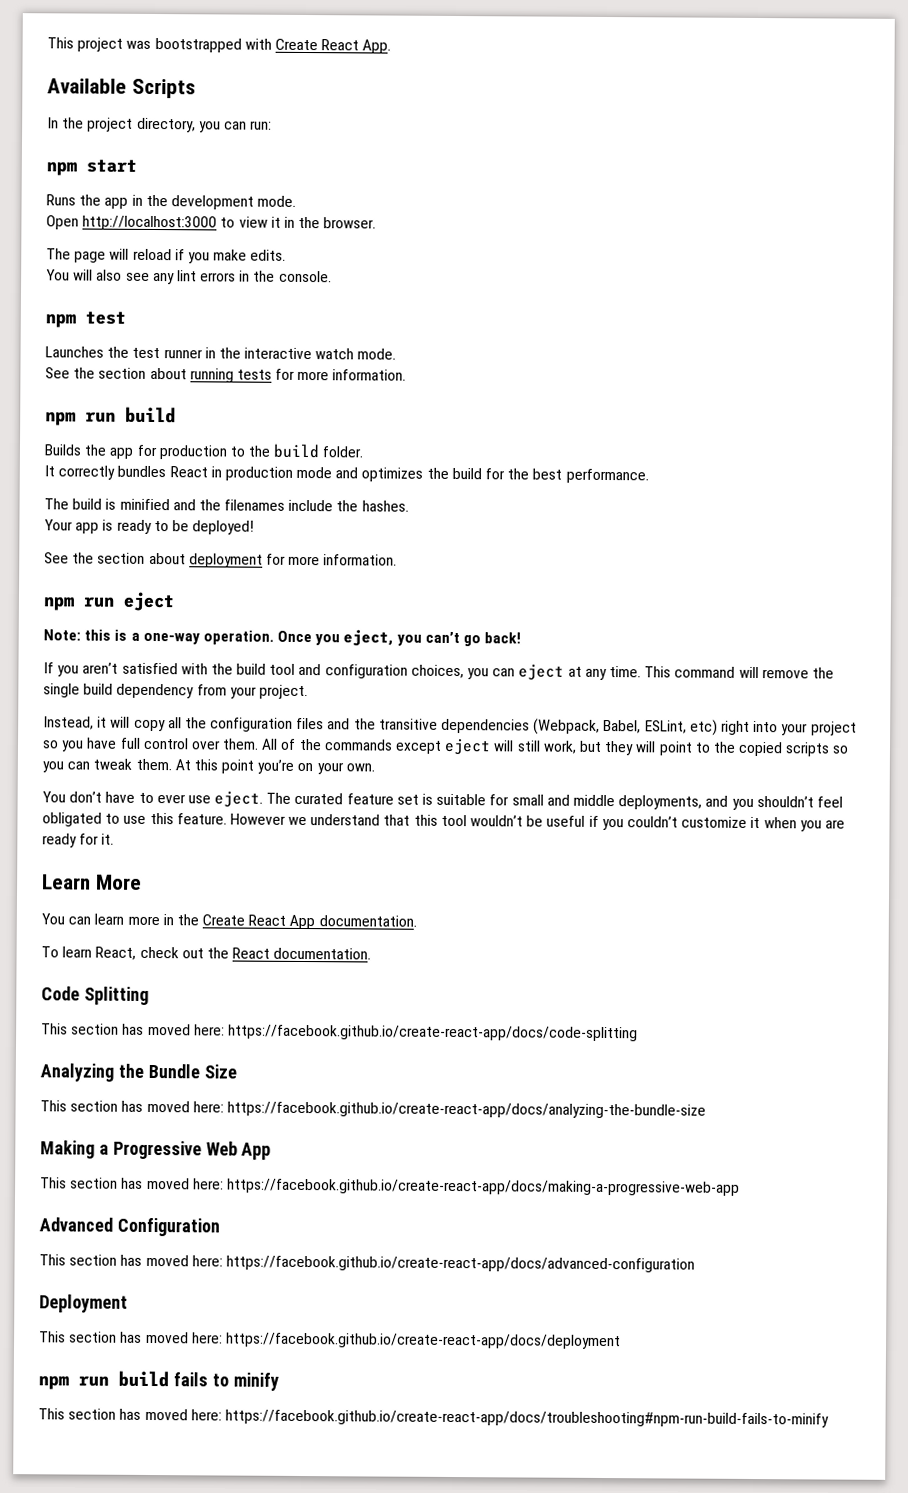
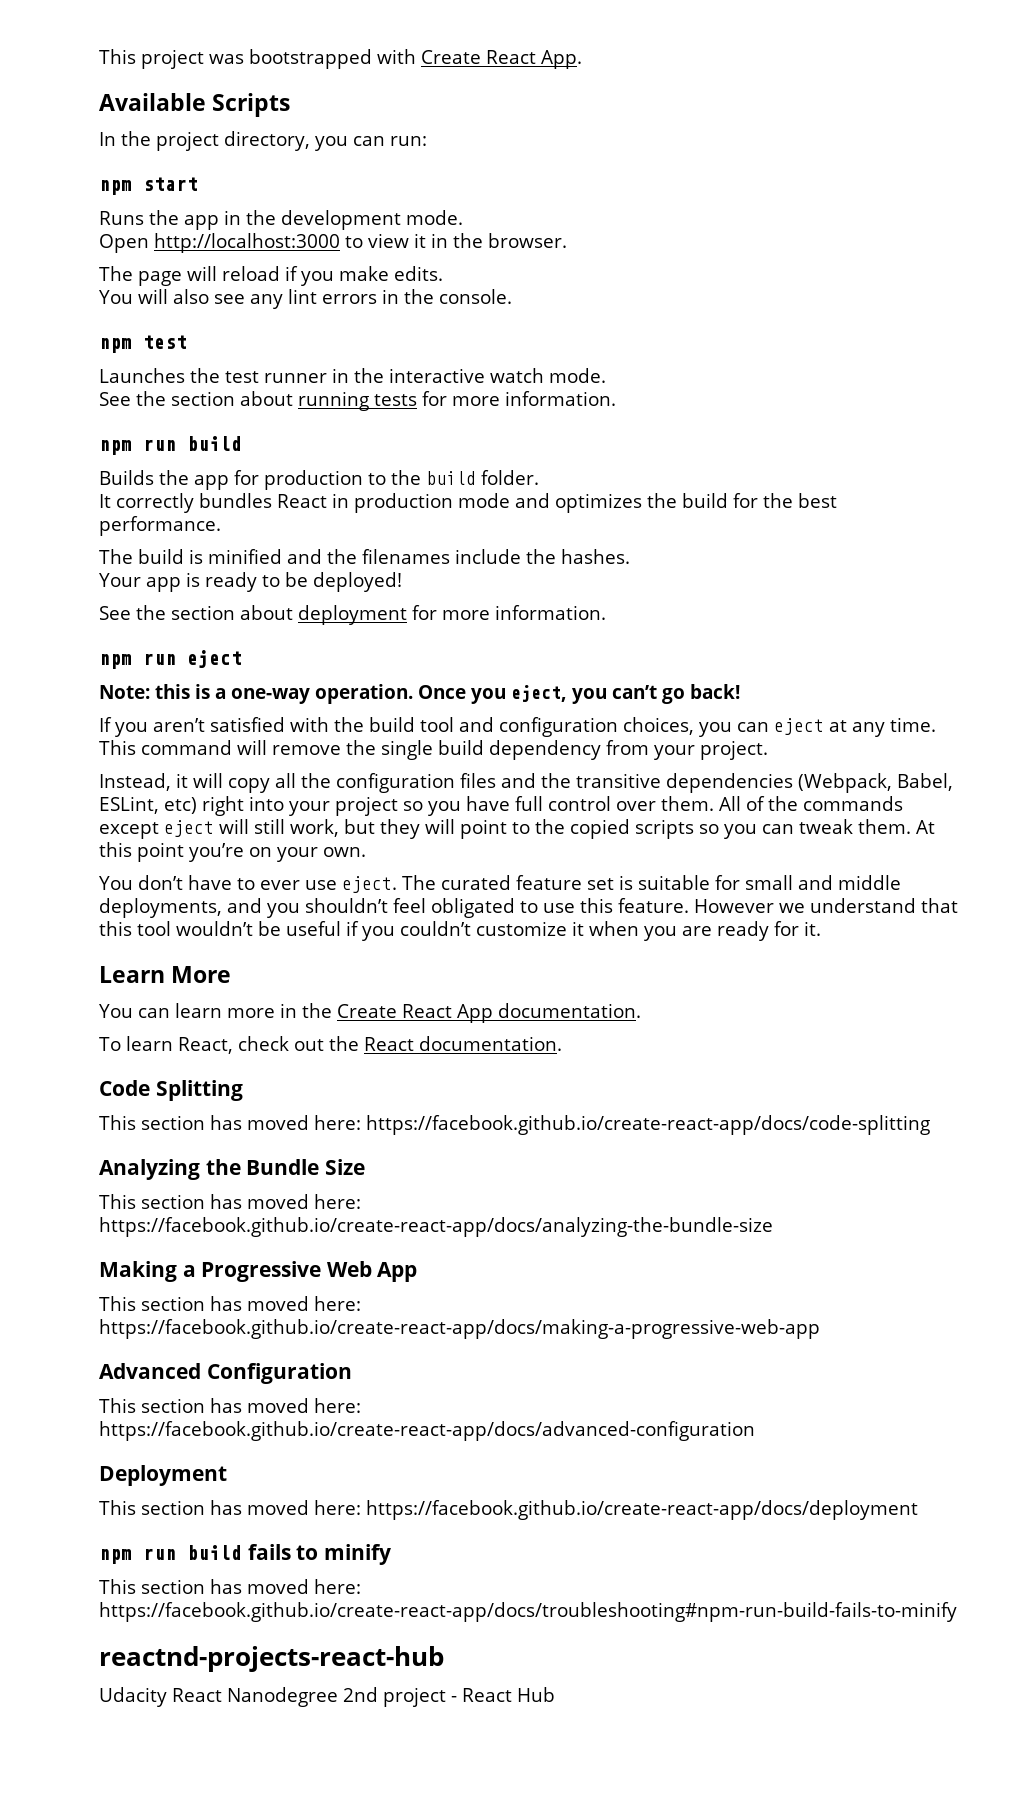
(829, 1418) none -> [99,1646,444,1672] [99,1687,555,1707] // reactnd-projects-react-hub // Udacity React Nanodegree 2nd project - React Hub

